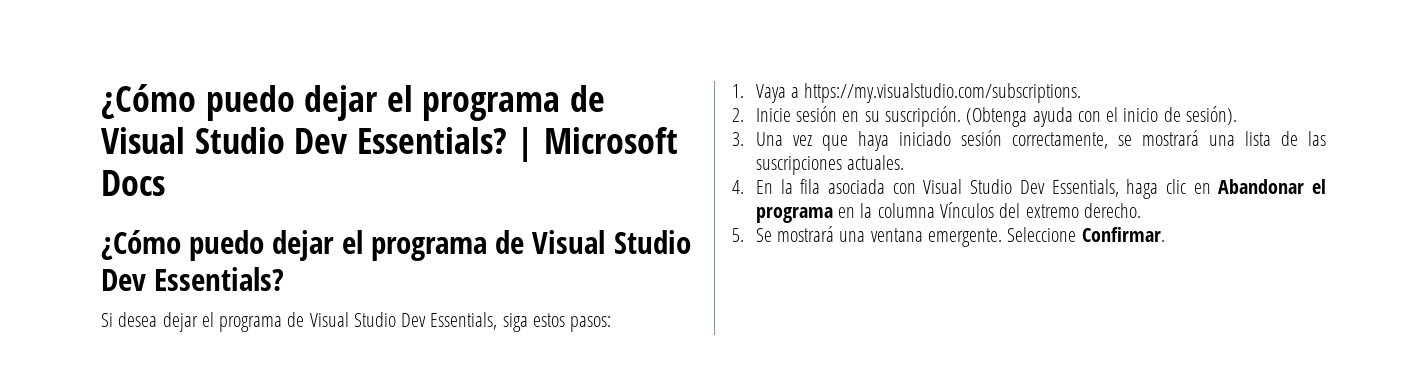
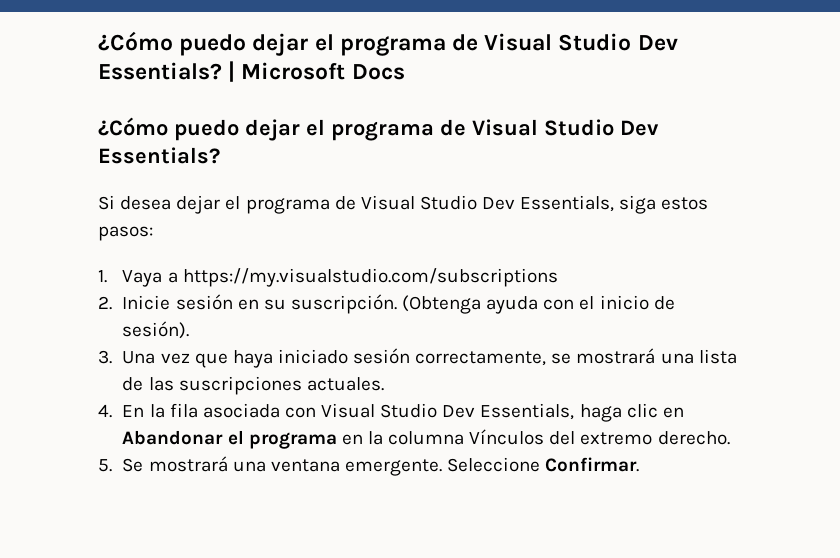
[804,83,1082,103] https://my.visualstudio.com/subscriptions. -> [182,268,558,287] https://my.visualstudio.com/subscriptions

